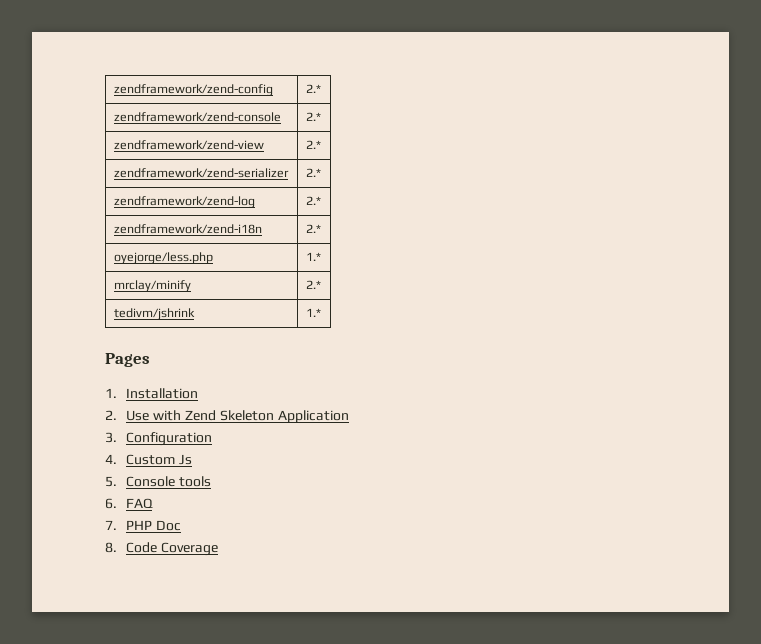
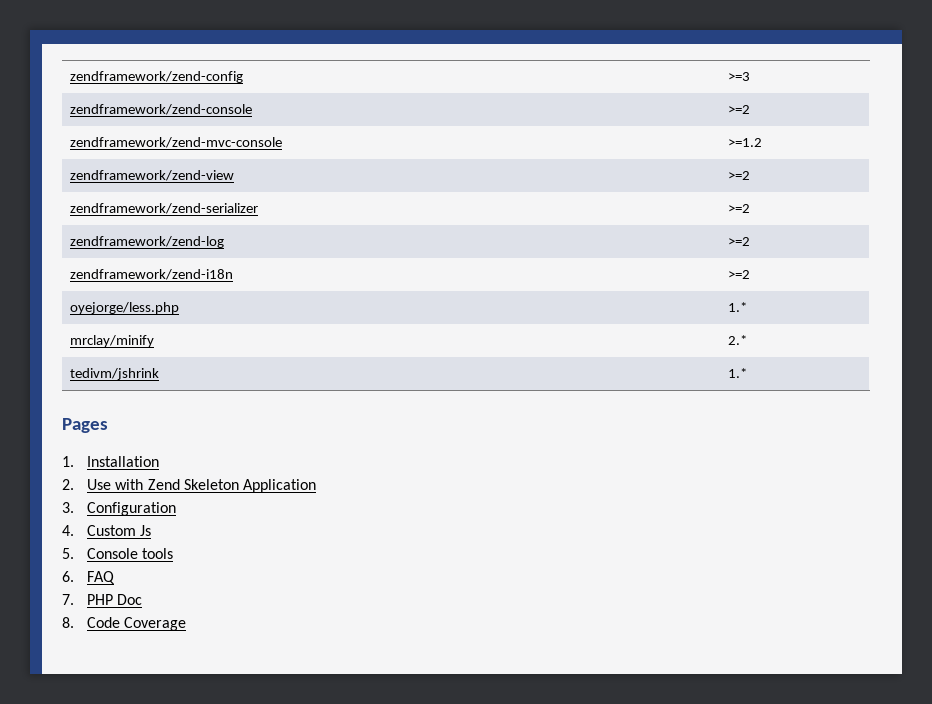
[305,84,321,93] 2.* -> [728,72,751,81] >=3
[305,112,321,121] 2.* -> [728,105,751,114] [70,137,283,148] [728,138,763,147] >=2 // zendframework/zend-mvc-console | >=1.2
[305,140,321,149] 2.* -> [728,171,751,180] >=2
[305,168,321,177] 2.* -> [728,204,751,213] >=2
[305,196,321,205] 2.* -> [728,237,751,246] >=2
[305,224,321,233] 2.* -> [728,270,751,279] >=2

